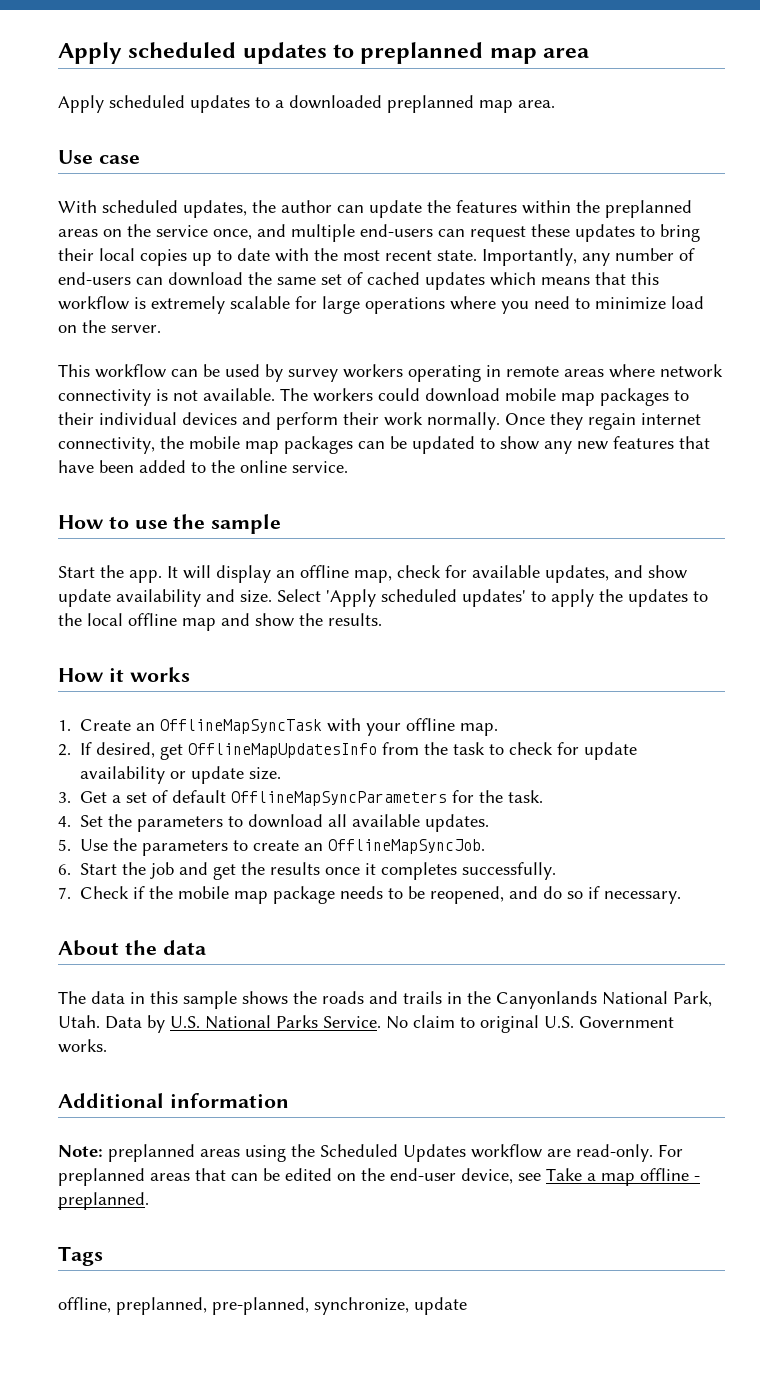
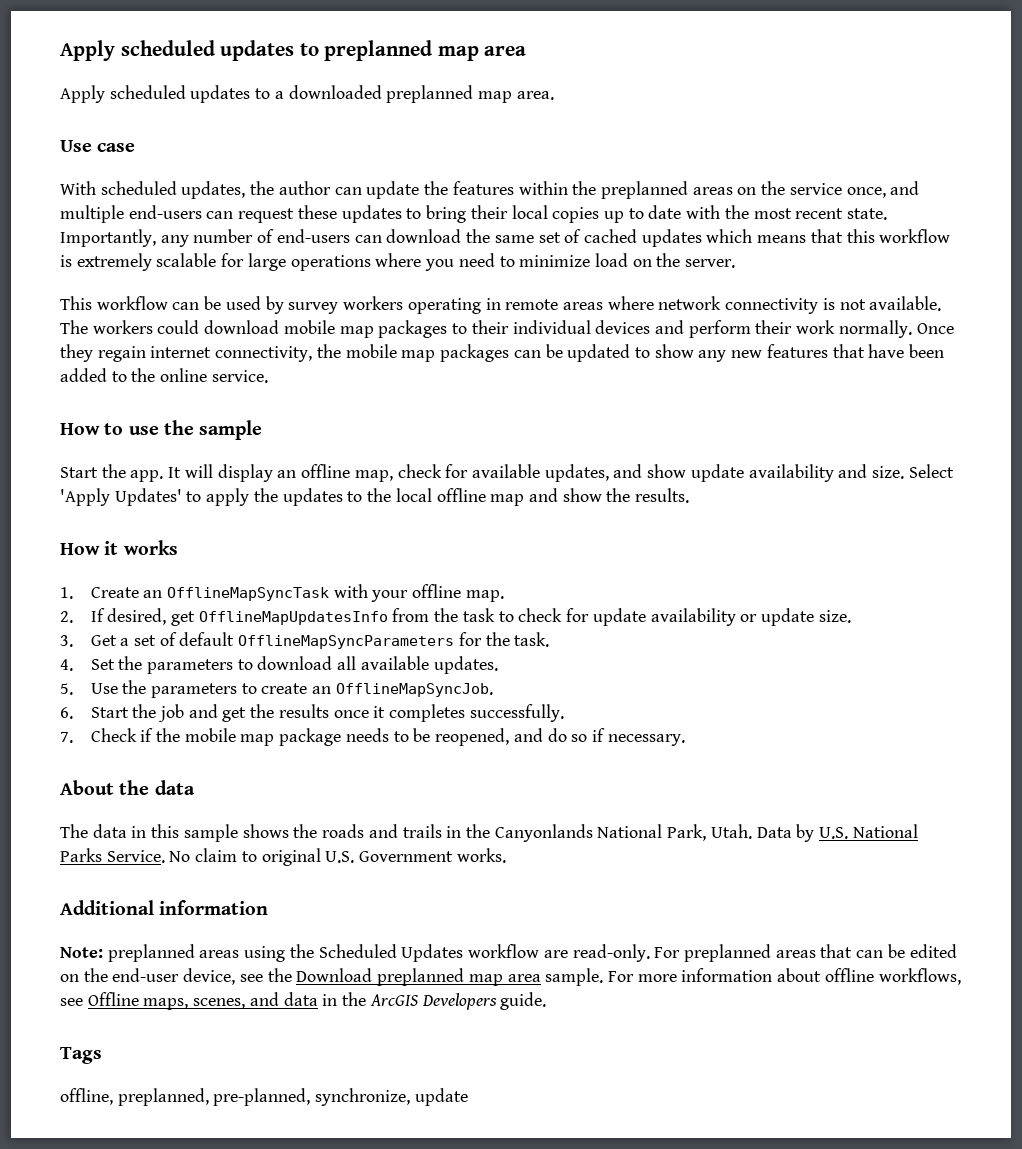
[381,589,526,607] scheduled updates' -> [114,488,182,506] Updates'
[546,1168,700,1186] [58,1192,149,1210] Take a map offline - preplanned. -> [267,968,961,986] [60,992,547,1010] the Download preplanned map area sample. For more information about offline workflows, see Offline maps, scenes, and data in the ArcGIS Developers guide.

